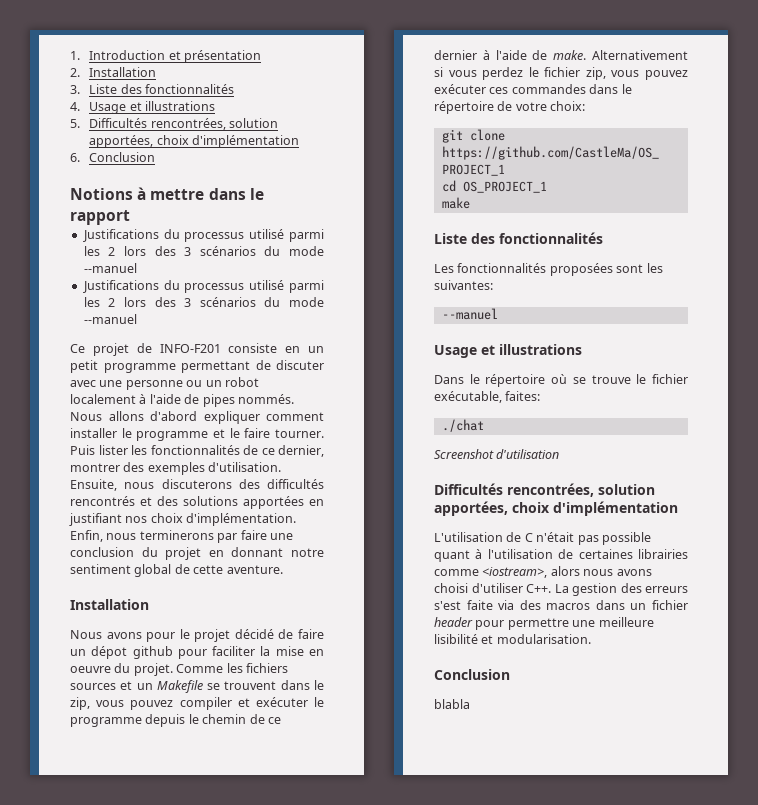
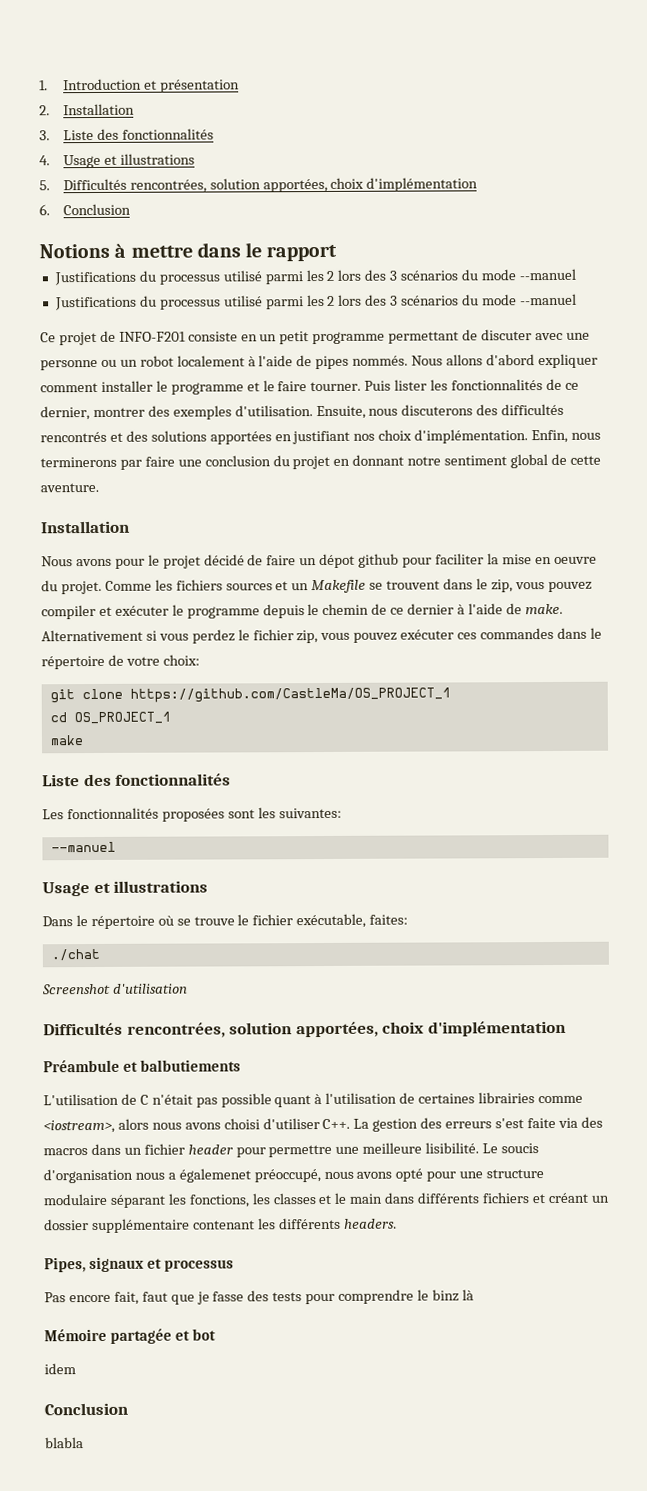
(678, 508) none -> [43,1059,241,1073] // Préambule et balbutiements
[434,634,591,644] lisibilité et modularisation. -> [425,1142,540,1154] [43,1168,545,1184] [43,1192,609,1208] [44,1217,397,1234] [44,1256,234,1273] [44,1289,474,1305] [44,1328,216,1344] [44,1363,76,1375] lisibilité. Le soucis d'organisation nous a égalemenet préoccupé, nous avons opté pour une structure modulaire séparant les fonctions, les classes et le main dans différents fichiers et créant un dossier supplémentaire contenant les différents headers. // Pipes, signaux et processus // Pas encore fait, faut que je fasse des tests pour comprendre le binz là // Mémoire partagée et bot // idem

